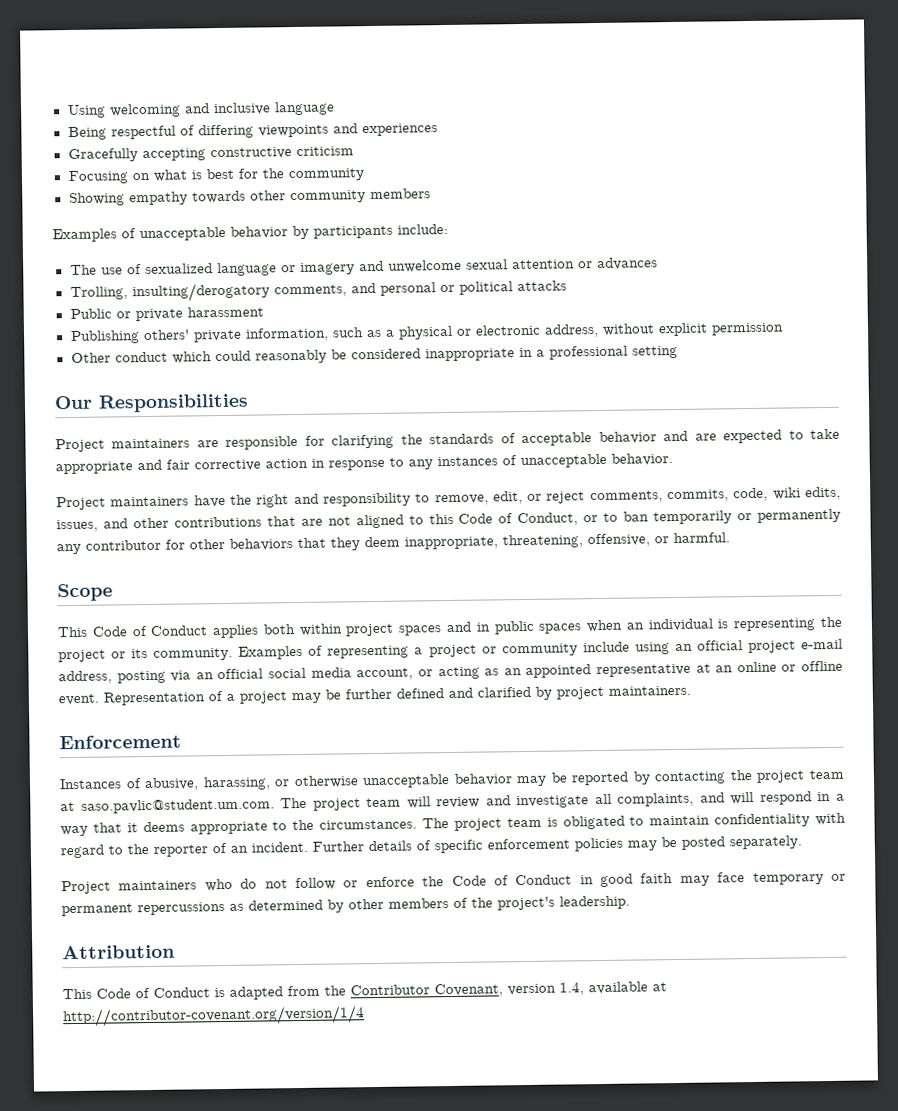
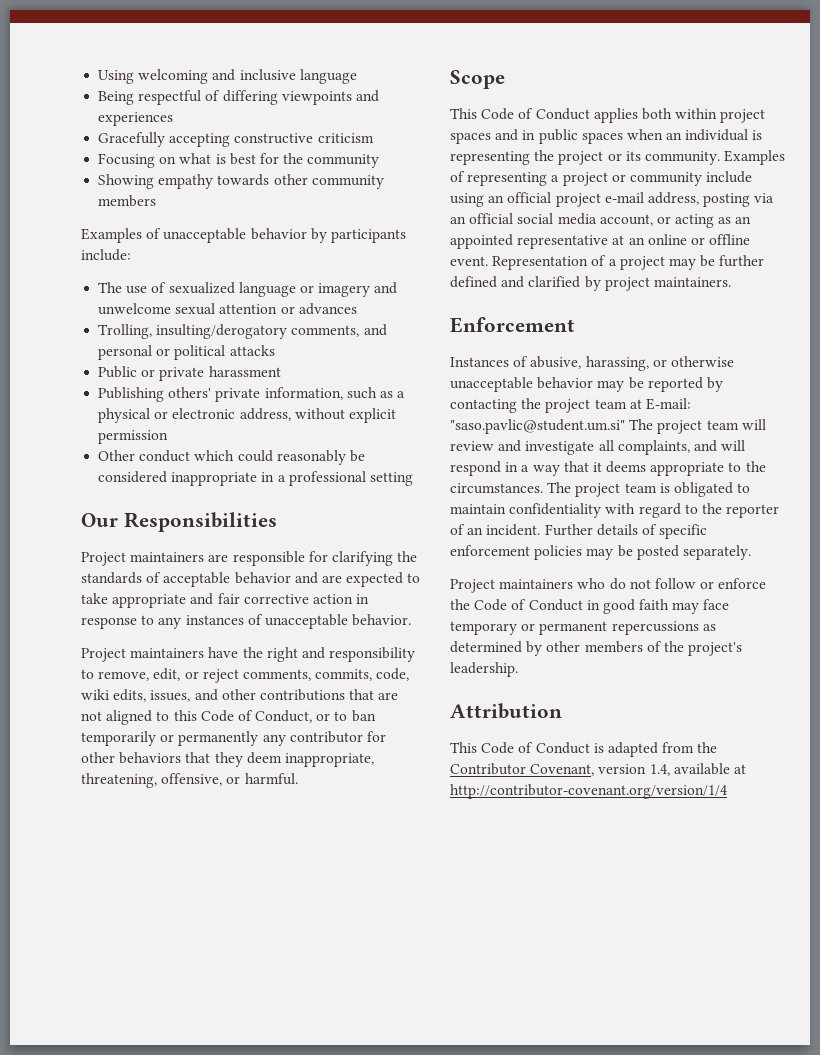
[80,798,275,814] saso.pavlic@student.um.com. -> [645,398,691,410] [450,419,625,434] E-mail: "saso.pavlic@student.um.si"

